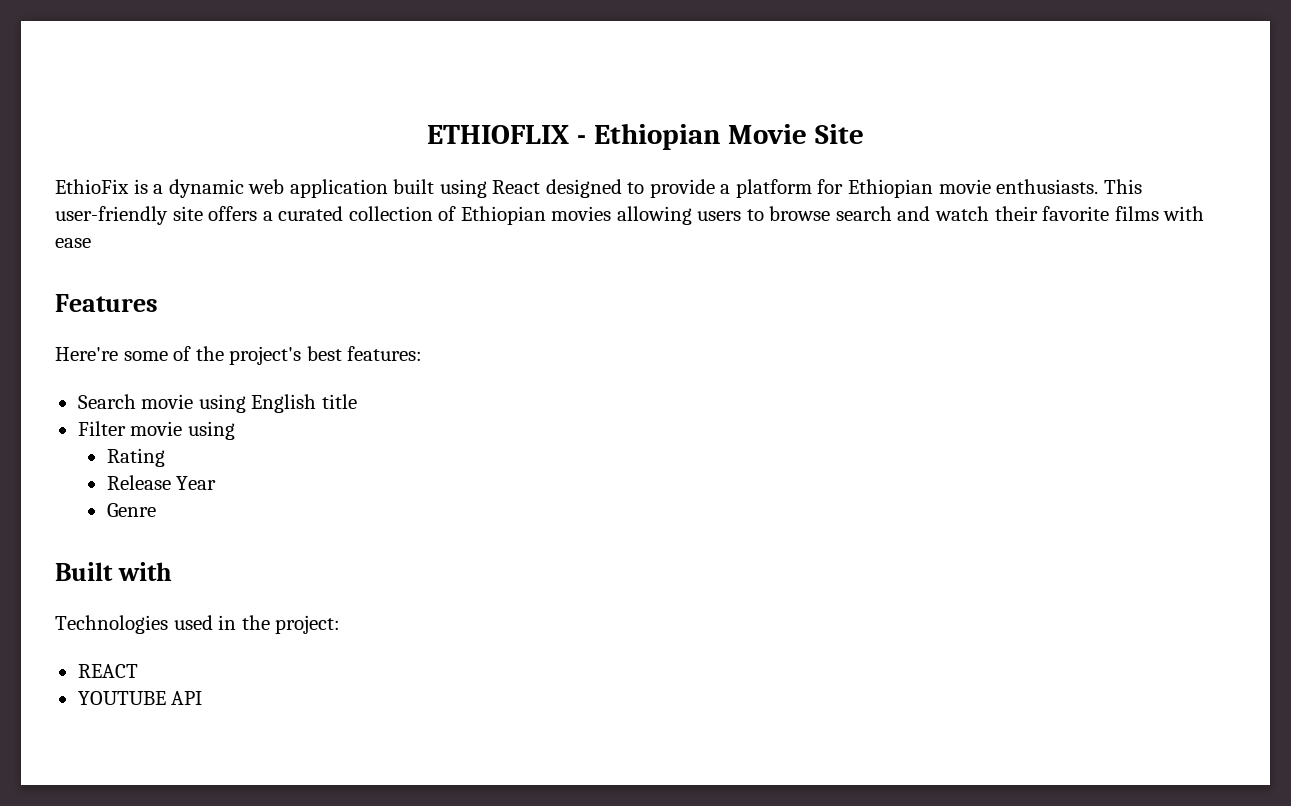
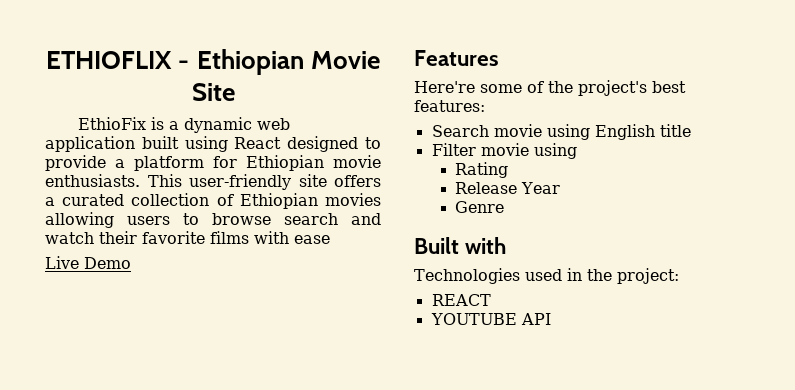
(91, 243) none -> [45,256,131,269] // Live Demo

